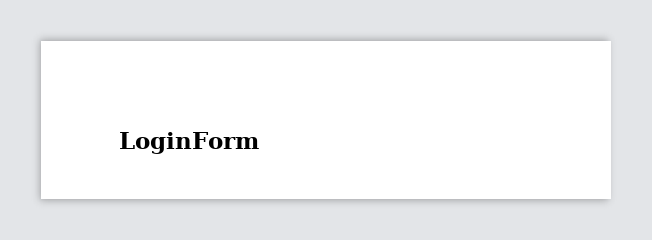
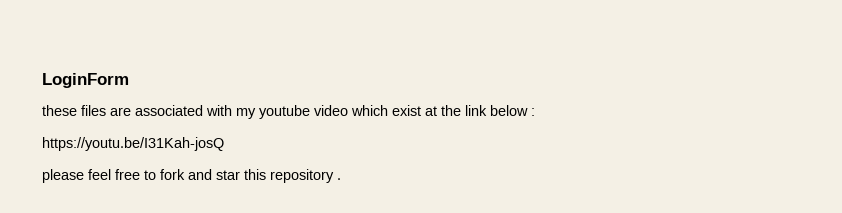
(259, 143) none -> [42,105,535,119] [42,137,224,151] [42,169,341,183] // these files are associated with my youtube video which exist at the link below : // https://youtu.be/I31Kah-josQ // please feel free to fork and star this repository .

